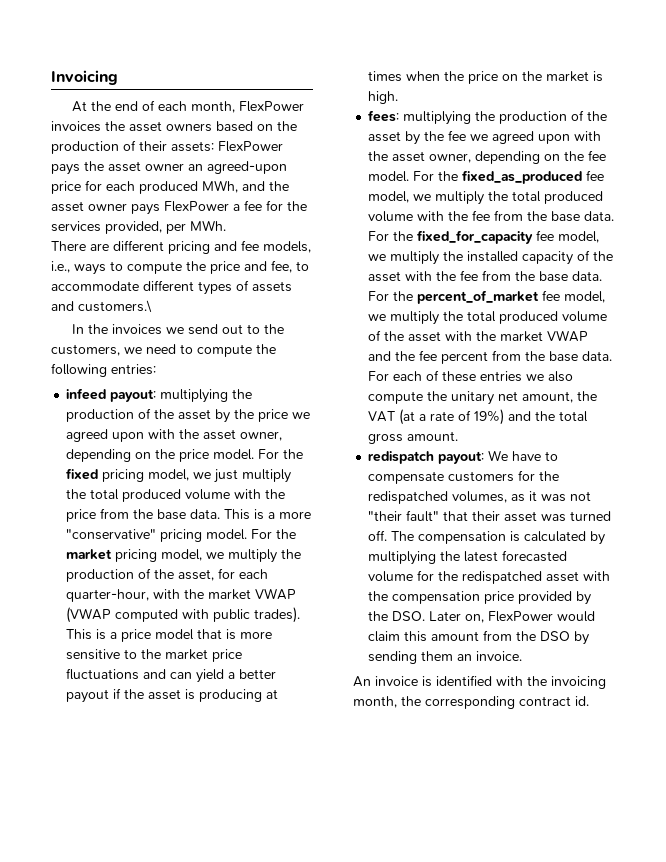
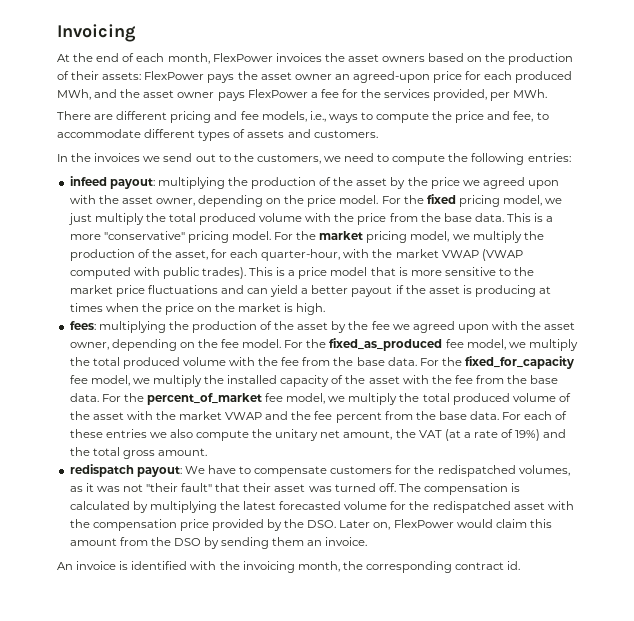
[78,300,152,313] customers.\ -> [313,130,378,138] customers.

